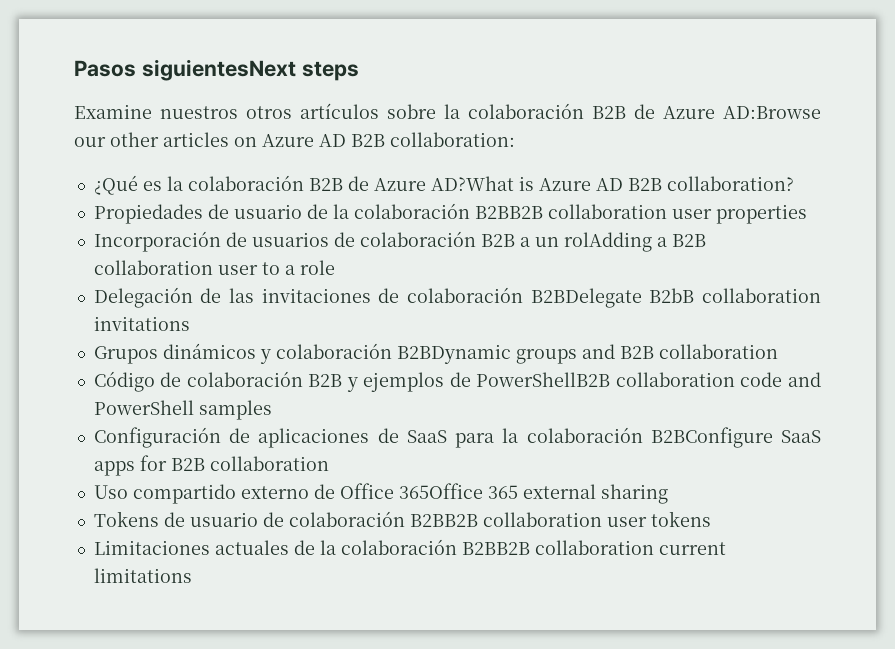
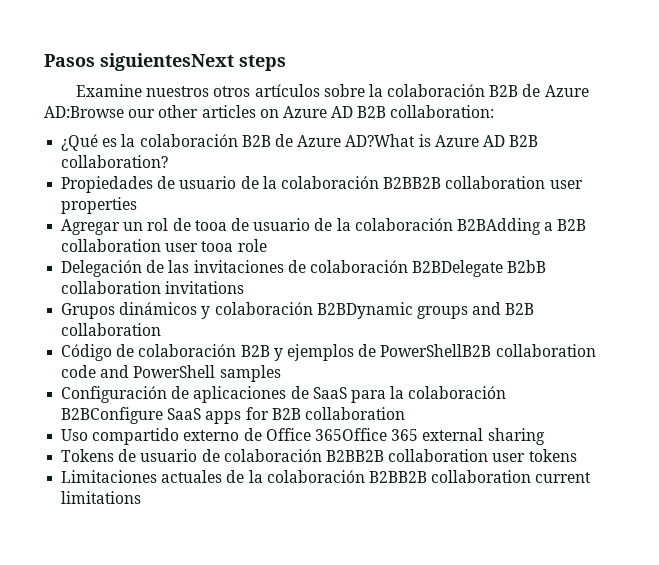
[93,231,652,252] Incorporación de usuarios de colaboración B2B a un rolAdding -> [61,218,541,235] Agregar un rol de tooa de usuario de la colaboración B2BAdding
[261,262,295,275] to a -> [201,241,234,252] tooa

